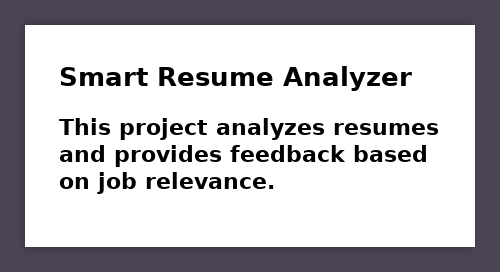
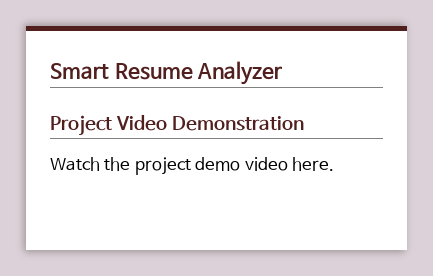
[59,118,439,140] [59,145,428,167] [59,172,275,194] This project analyzes resumes and provides feedback based on job relevance. -> [50,115,305,136] [50,157,335,175] Project Video Demonstration // Watch the project demo video here.

